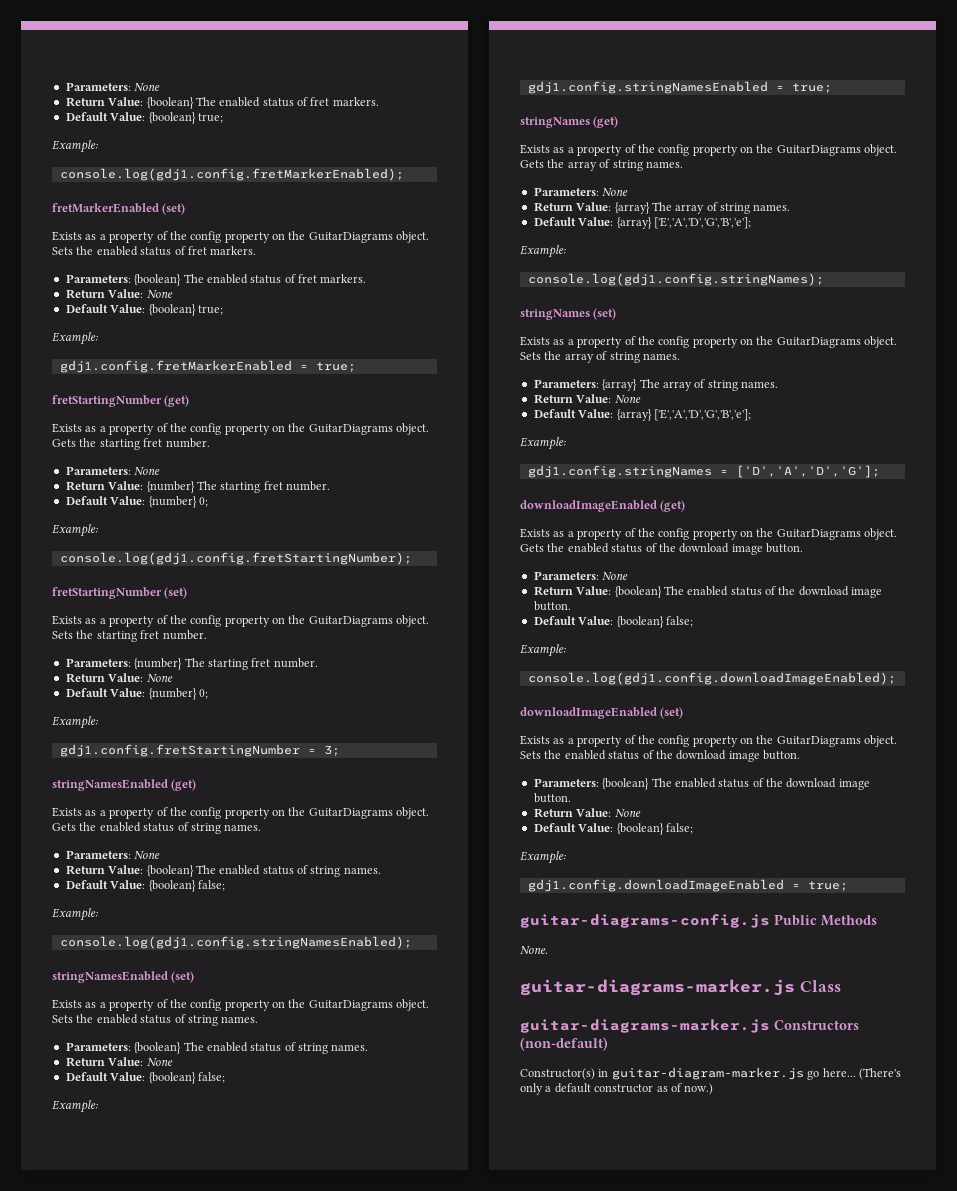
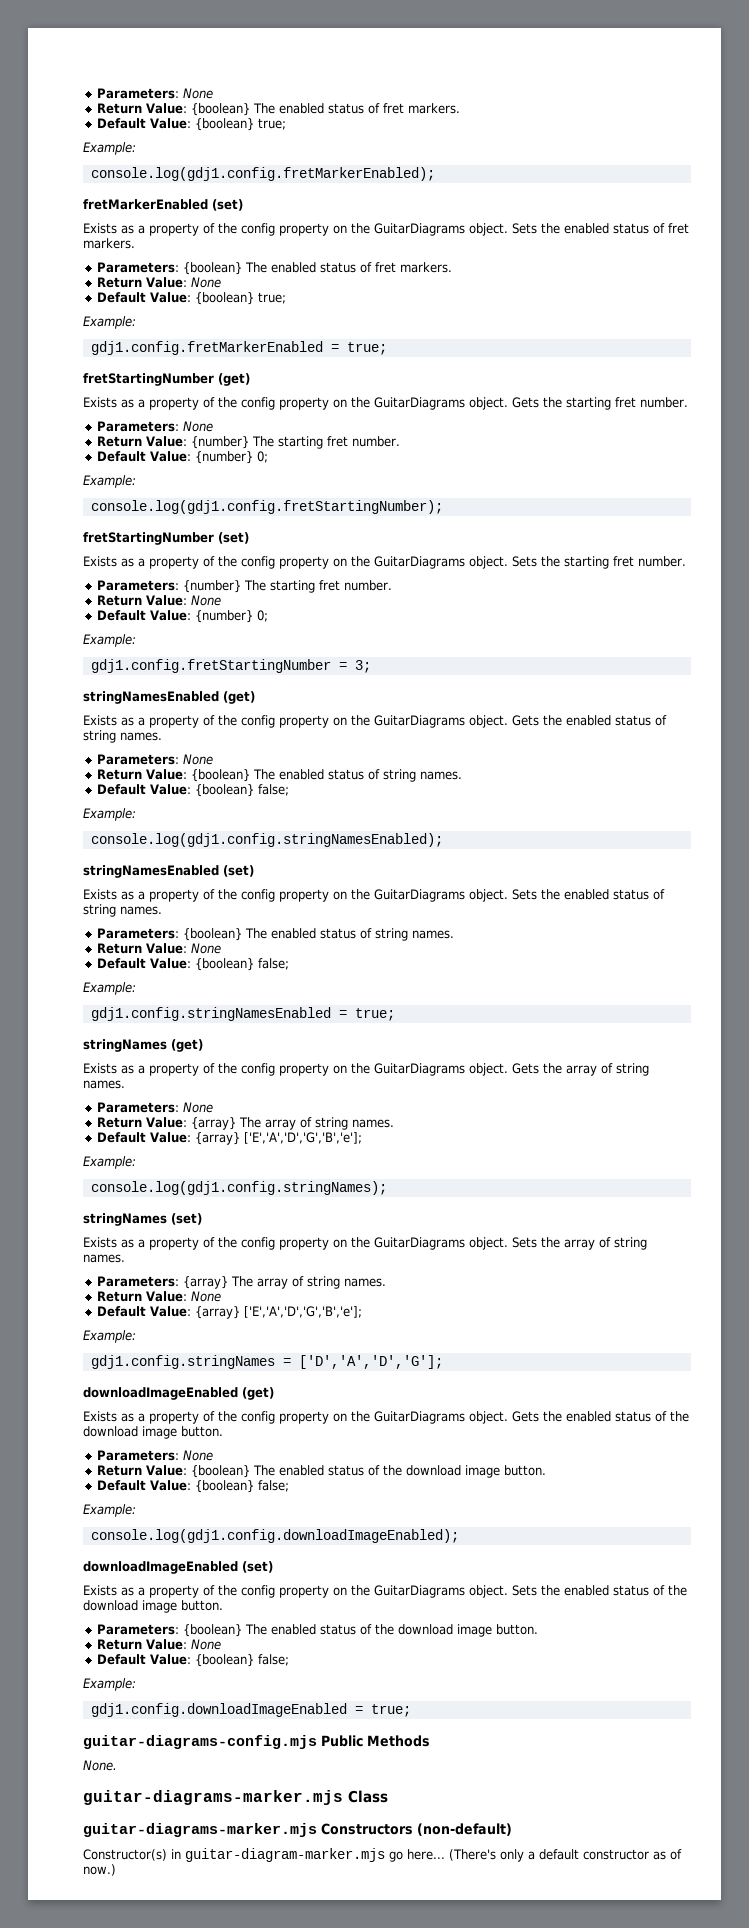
[520,914,770,928] guitar-diagrams-config.js -> [83,1735,317,1749] guitar-diagrams-config.mjs
[520,979,795,996] guitar-diagrams-marker.js -> [83,1790,343,1805] guitar-diagrams-marker.mjs
[520,1019,770,1033] guitar-diagrams-marker.js -> [83,1823,317,1837] guitar-diagrams-marker.mjs
[611,1067,804,1080] guitar-diagram-marker.js -> [185,1848,385,1862] guitar-diagram-marker.mjs

